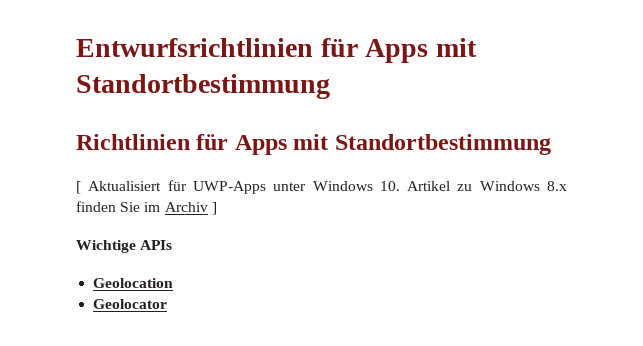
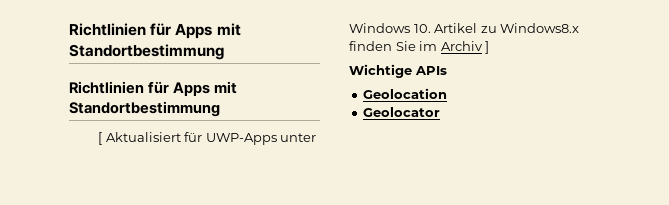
[76,38,313,57] Entwurfsrichtlinien -> [69,23,146,36] Richtlinien
[479,181,567,191] Windows 8.x -> [500,23,580,33] Windows8.x

